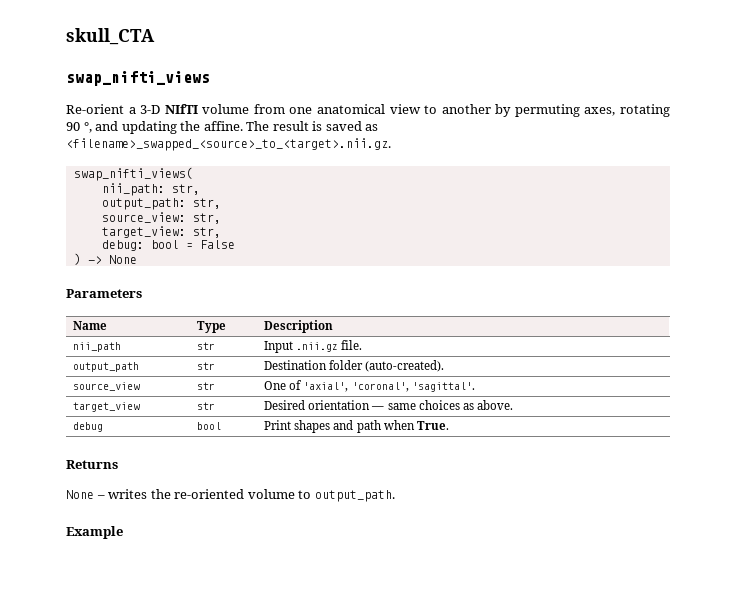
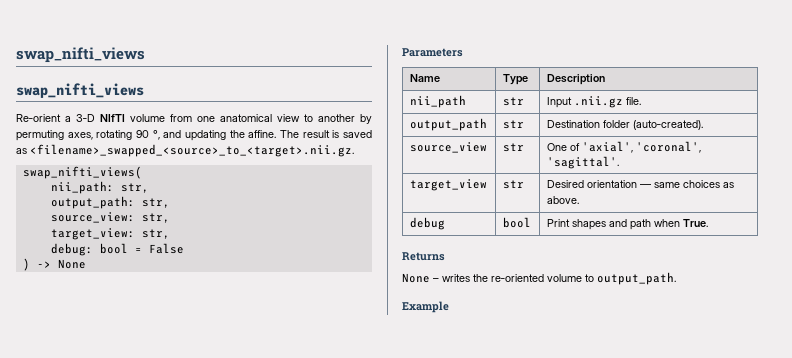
[66,28,155,45] skull_CTA -> [16,47,145,63] swap_nifti_views

